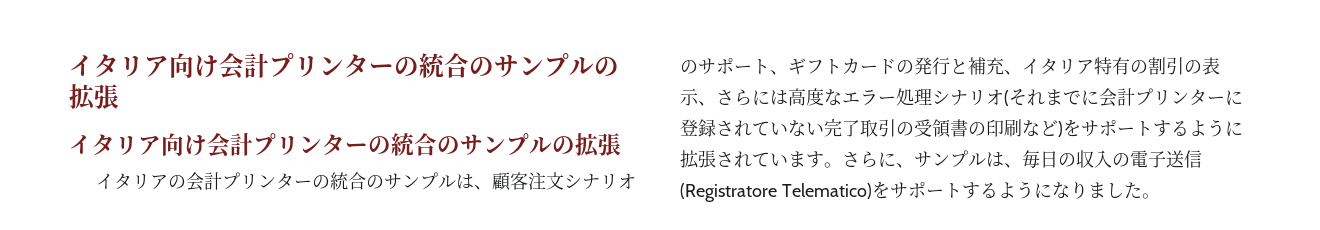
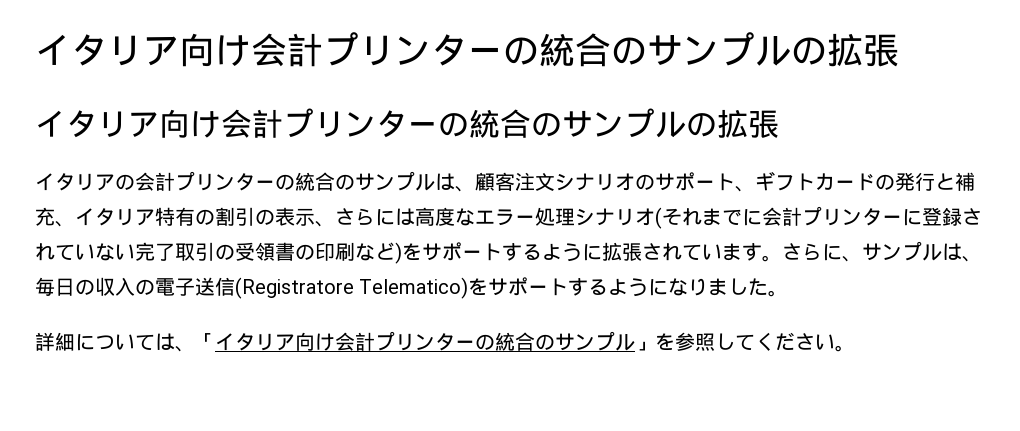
(1160, 196) none -> [35,331,855,352] // 詳細については、「イタリア向け会計プリンターの統合のサンプル」を参照してください。

